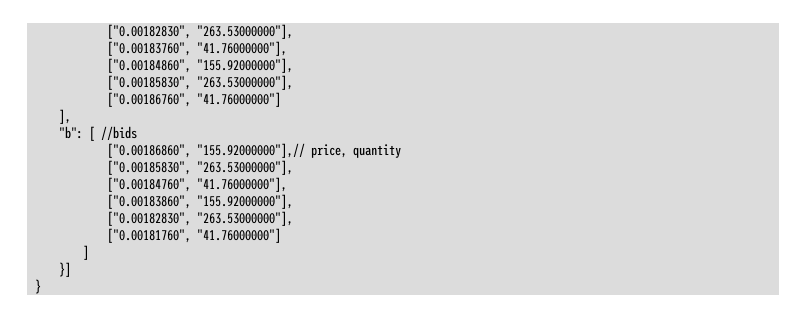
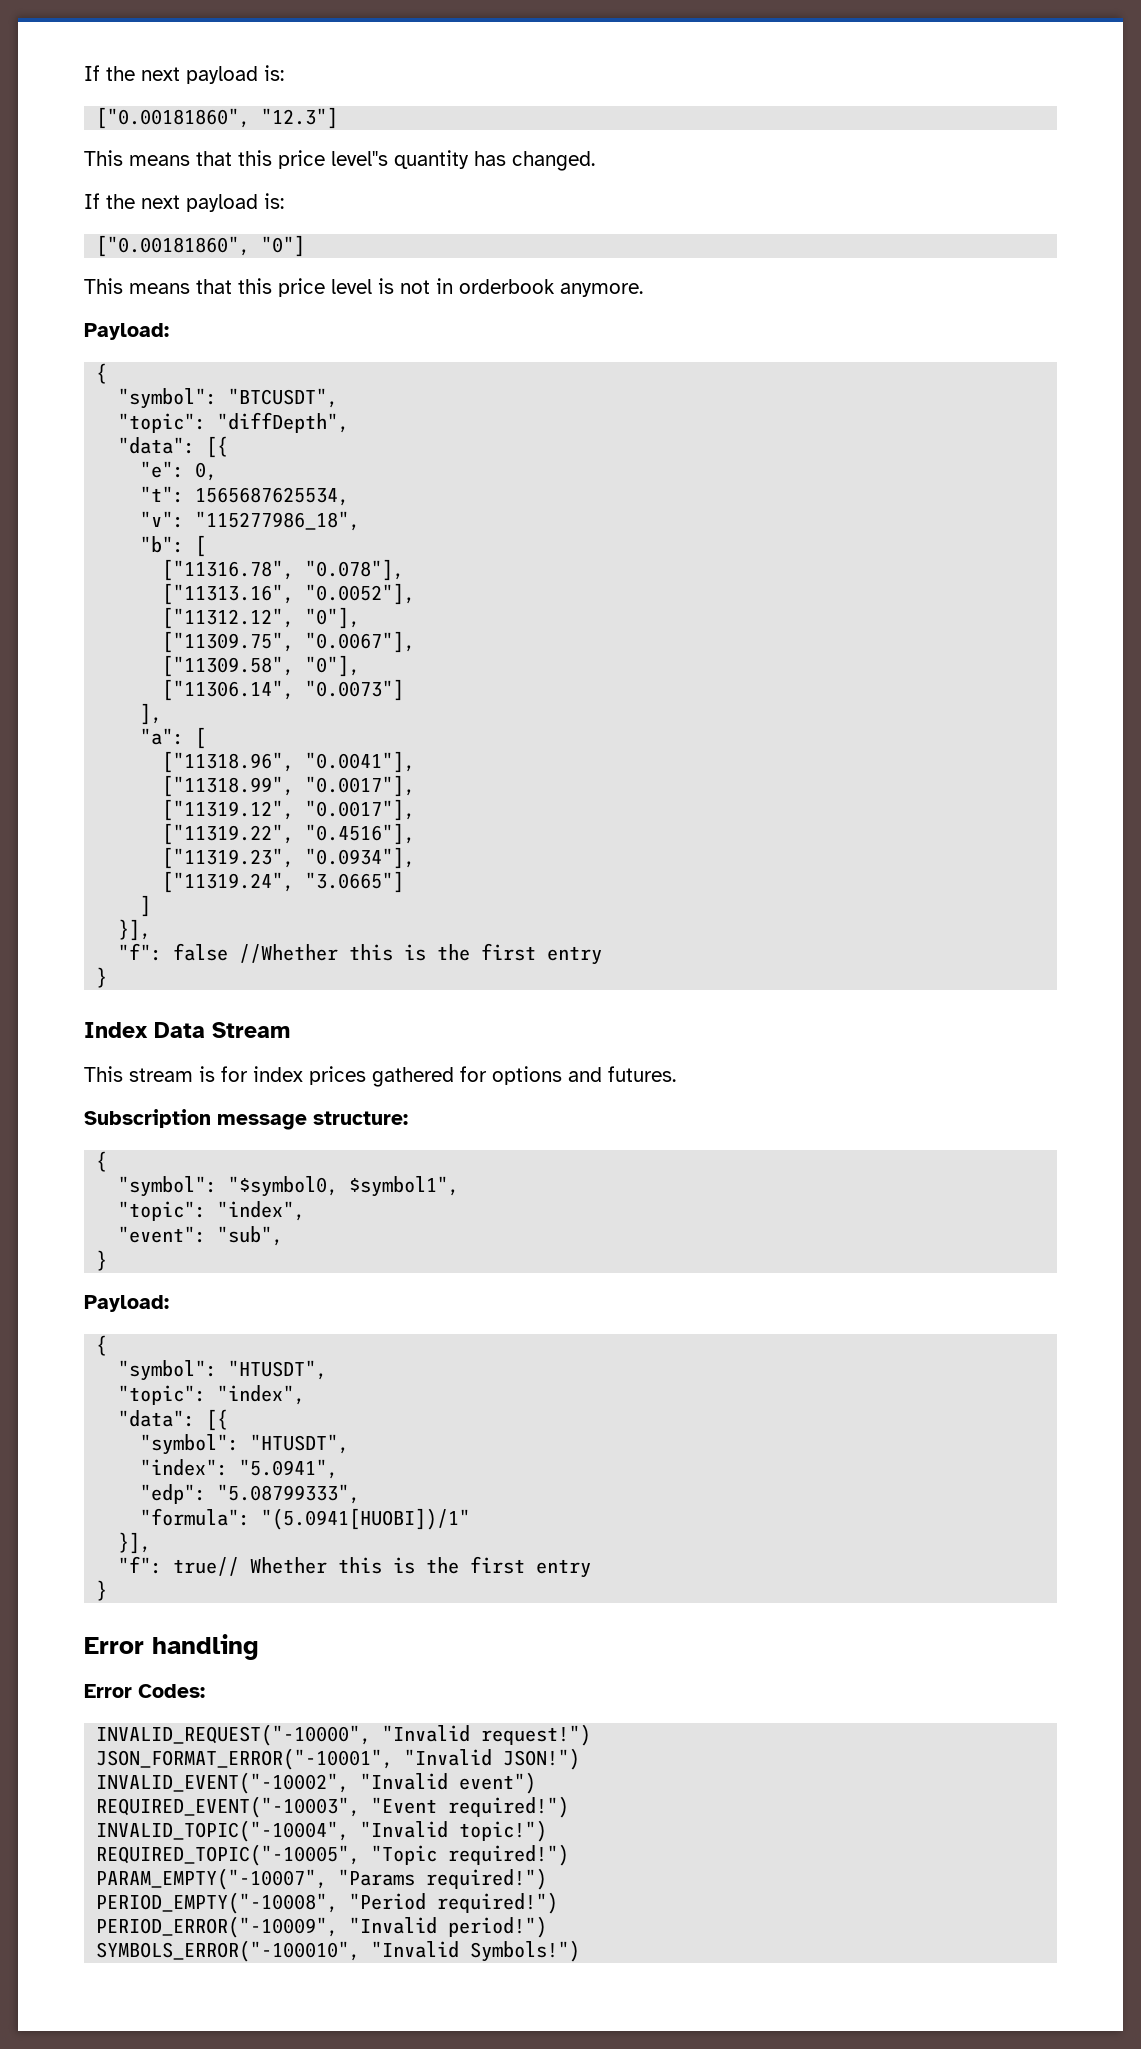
[107,24,294,39] [107,41,288,56] [107,58,294,73] [107,75,294,90] [107,92,282,107] ["0.00182830", "263.53000000"], // ["0.00183760", "41.76000000"], // ["0.00184860", "155.92000000"], // ["0.00185830", "263.53000000"], // ["0.00186760", "41.76000000"] -> [84,65,284,84] [96,107,339,129] [84,150,595,171] [84,193,284,212] [96,235,306,257] [84,278,643,297] [84,323,169,340] [96,363,108,384] [118,388,339,409] [118,412,350,433] [118,436,229,458] [140,461,218,481] [140,486,350,506] [140,511,361,531] [140,535,207,557] [162,559,405,581] [162,583,416,605] [162,607,361,629] [162,631,416,653] [162,655,361,677] [162,679,405,701] If the next payload is: // ["0.00181860", "12.3"] // This means that this price level"s quantity has changed. // If the next payload is: // ["0.00181860", "0"] // This means that this price level is not in orderbook anymore. // Payload: // { // "symbol": "BTCUSDT", // "topic": "diffDepth", // "data": [{ // "e": 0, // "t": 1565687625534, // "v": "115277986_18", // "b": [ // ["11316.78", "0.078"], // ["11313.16", "0.0052"], // ["11312.12", "0"], // ["11309.75", "0.0067"], // ["11309.58", "0"], // ["11306.14", "0.0073"]
[59,126,138,141] [107,143,402,158] [107,160,294,175] [107,177,288,192] [107,194,294,209] [107,211,294,226] [107,228,282,243] [83,245,90,260] [59,262,72,277] [35,279,42,294] "b": [ //bids // ["0.00186860", "155.92000000"],// price, quantity // ["0.00185830", "263.53000000"], // ["0.00184760", "41.76000000"], // ["0.00183860", "155.92000000"], // ["0.00182830", "263.53000000"], // ["0.00181760", "41.76000000"] // ] // }] // } -> [140,727,207,749] [162,751,416,773] [162,775,416,797] [162,799,416,821] [162,823,416,845] [162,847,416,869] [162,871,405,893] [140,895,152,917] [118,919,152,941] [118,943,603,965] [96,967,108,988] [84,1022,290,1038] [84,1066,676,1087] [84,1109,408,1130] [96,1151,108,1172] [118,1176,460,1197] [118,1201,306,1221] [118,1226,284,1246] [96,1250,108,1271] [84,1295,169,1312] [96,1335,108,1356] [118,1360,328,1381] [118,1385,306,1405] [118,1409,229,1431] [140,1434,350,1455] [140,1459,339,1479] [140,1484,361,1504] [140,1508,471,1530] [118,1532,152,1554] [118,1556,592,1578] [96,1580,108,1601] [84,1634,259,1660] [84,1684,205,1698] [96,1724,592,1746] [96,1748,581,1770] [96,1772,537,1794] [96,1796,570,1818] [96,1820,548,1842] [96,1844,570,1866] [96,1868,548,1890] [96,1892,559,1914] [96,1916,548,1938] [96,1940,581,1962] "a": [ // ["11318.96", "0.0041"], // ["11318.99", "0.0017"], // ["11319.12", "0.0017"], // ["11319.22", "0.4516"], // ["11319.23", "0.0934"], // ["11319.24", "3.0665"] // ] // }], // "f": false //Whether this is the first entry // } // Index Data Stream // This stream is for index prices gathered for options and futures. // Subscription message structure: // { // "symbol": "$symbol0, $symbol1", // "topic": "index", // "event": "sub", // } // Payload: // { // "symbol": "HTUSDT", // "topic": "index", // "data": [{ // "symbol": "HTUSDT", // "index": "5.0941", // "edp": "5.08799333", // "formula": "(5.0941[HUOBI])/1" // }], // "f": true// Whether this is the first entry // } // Error handling // Error Codes: // INVALID_REQUEST("-10000", "Invalid request!") // JSON_FORMAT_ERROR("-10001", "Invalid JSON!") // INVALID_EVENT("-10002", "Invalid event") // REQUIRED_EVENT("-10003", "Event required!") // INVALID_TOPIC("-10004", "Invalid topic!") // REQUIRED_TOPIC("-10005", "Topic required!") // PARAM_EMPTY("-10007", "Params required!") // PERIOD_EMPTY("-10008", "Period required!") // PERIOD_ERROR("-10009", "Invalid period!") // SYMBOLS_ERROR("-100010", "Invalid Symbols!")

